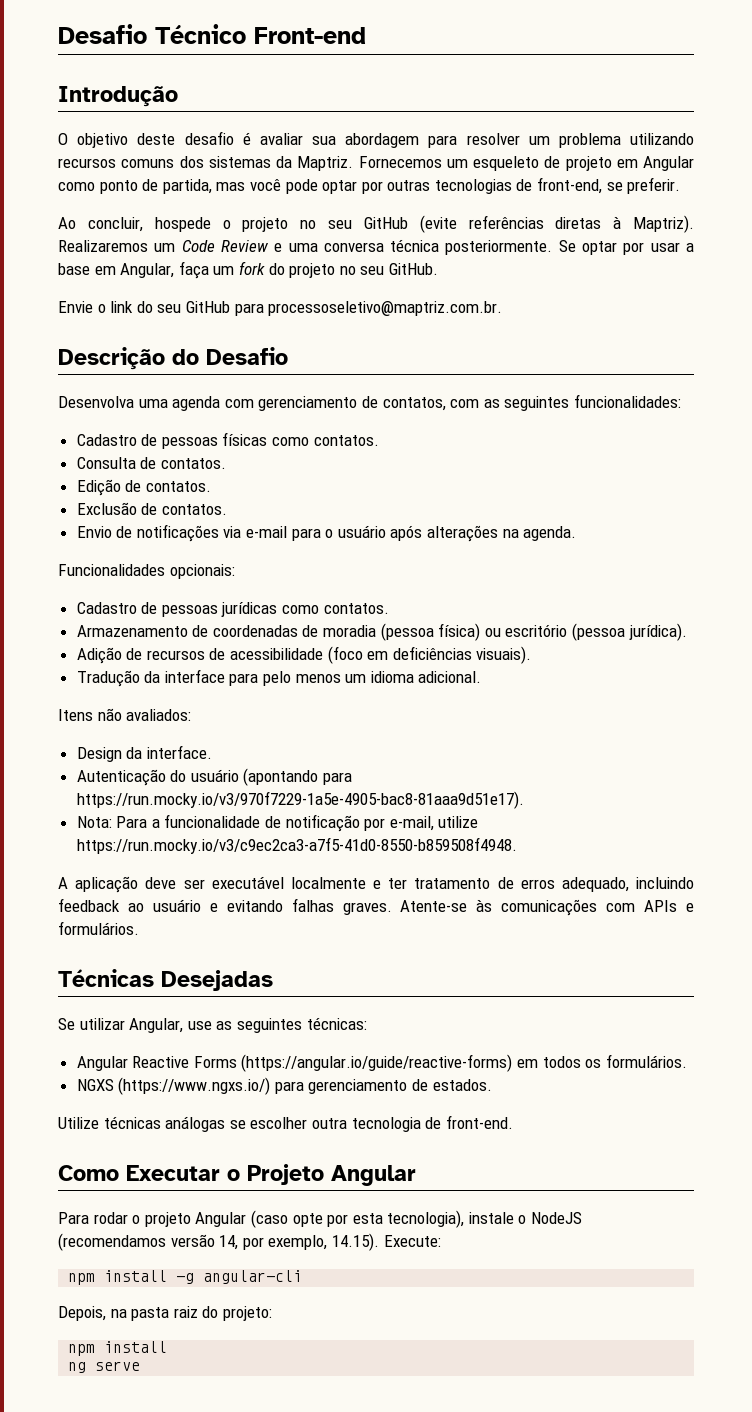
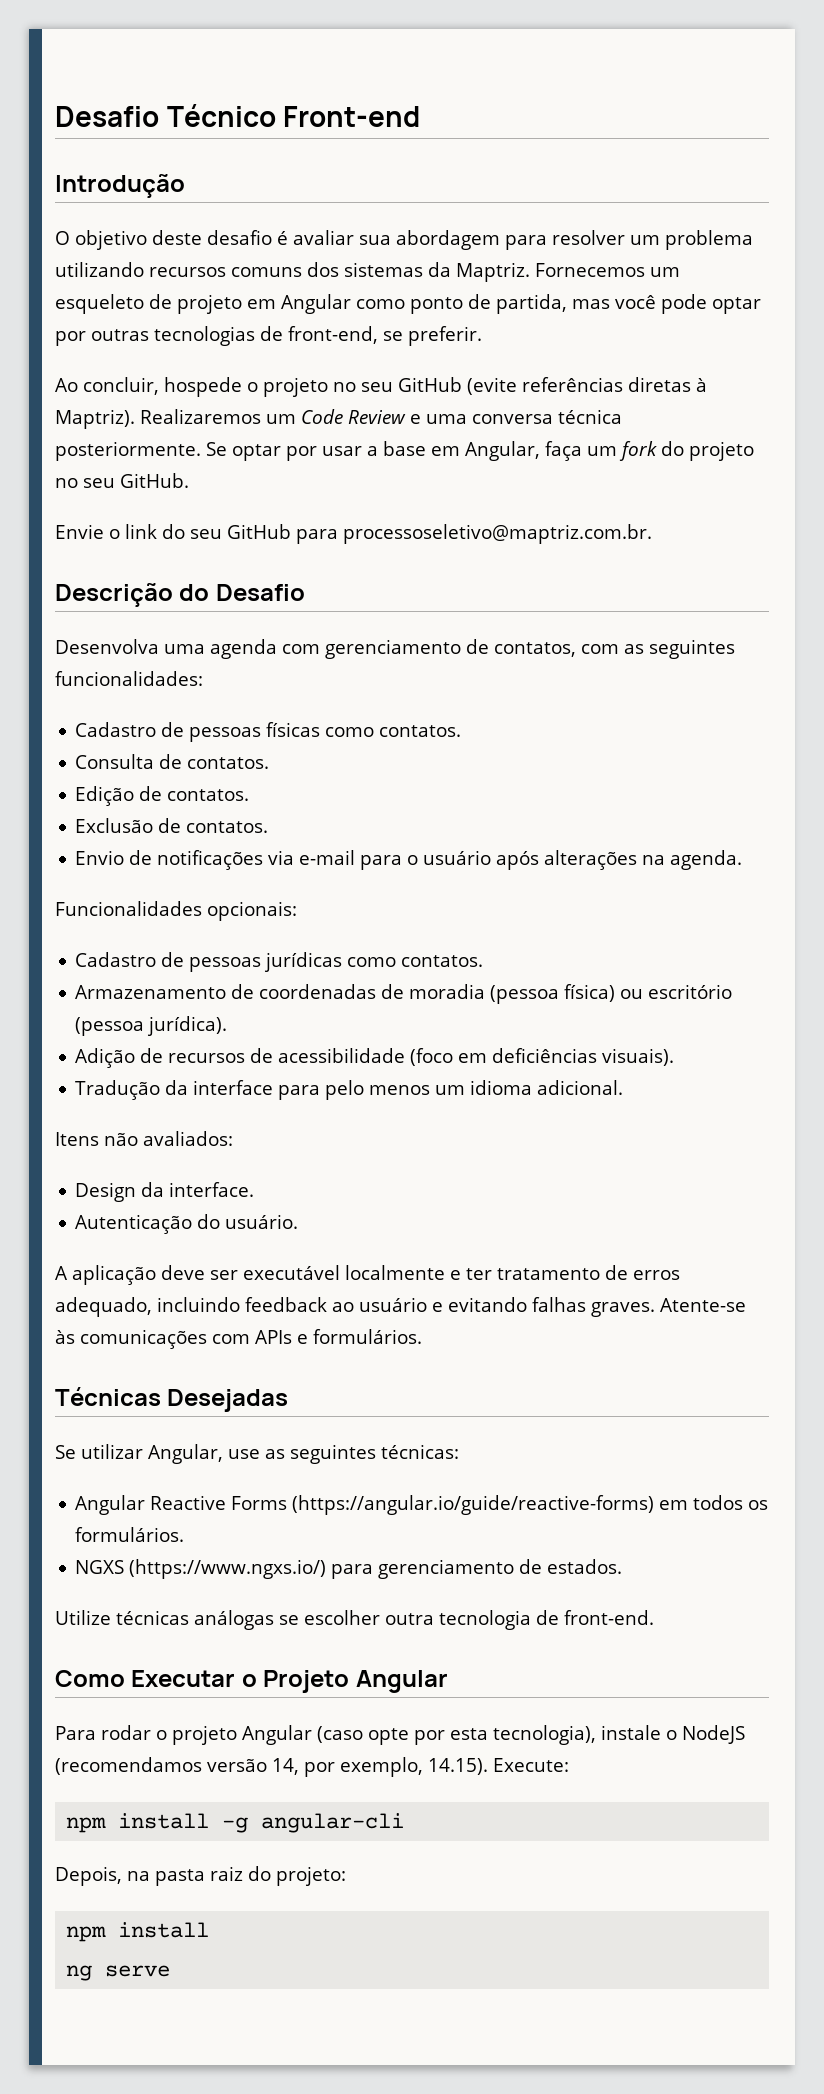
[190,768,353,786] [76,791,524,809] [76,814,479,832] [76,837,517,854] usuário (apontando para https://run.mocky.io/v3/970f7229-1a5e-4905-bac8-81aaa9d51e17). // Nota: Para a funcionalidade de notificação por e-mail, utilize https://run.mocky.io/v3/c9ec2ca3-a7f5-41d0-8550-b859508f4948. -> [225,1214,299,1229] usuário.

